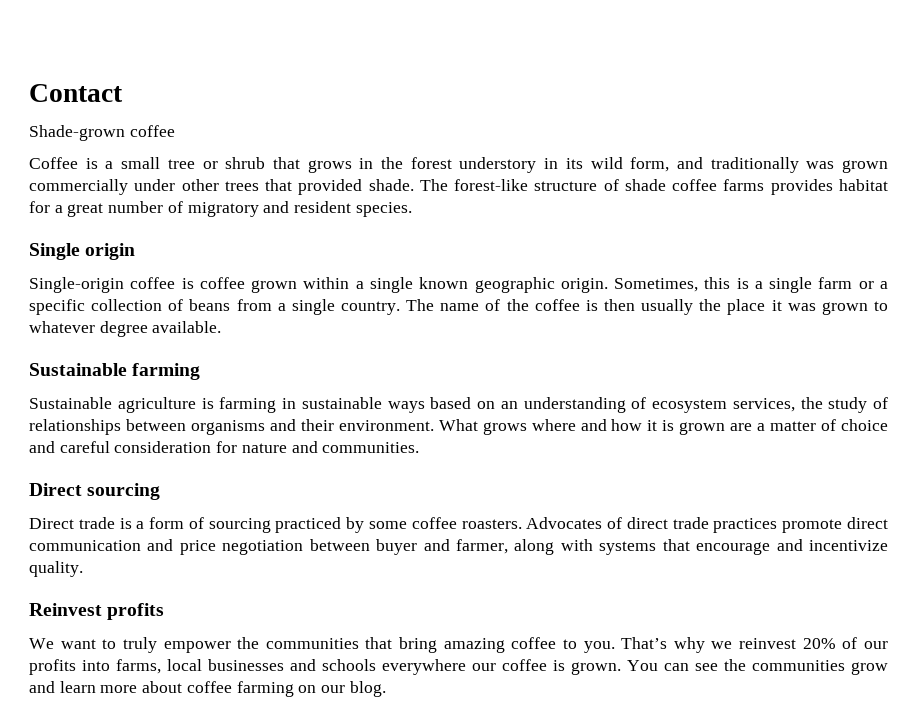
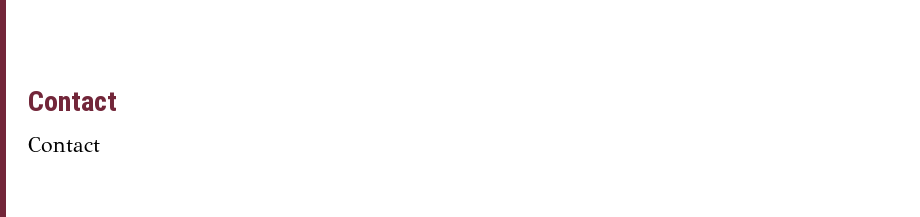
[29,125,175,141] [29,157,889,173] [29,179,888,195] [29,201,412,217] [29,243,136,260] [29,277,889,293] [29,299,888,315] [29,321,222,337] [29,363,201,380] [29,397,888,413] [29,419,889,435] [29,441,420,453] [29,483,161,500] [29,517,889,533] [29,539,889,555] [29,561,83,577] [29,603,165,620] [29,637,889,653] [29,659,888,675] [29,681,386,697] Shade-grown coffee // Coffee is a small tree or shrub that grows in the forest understory in its wild form, and traditionally was grown commercially under other trees that provided shade. The forest-like structure of shade coffee farms provides habitat for a great number of migratory and resident species. // Single origin // Single-origin coffee is coffee grown within a single known geographic origin. Sometimes, this is a single farm or a specific collection of beans from a single country. The name of the coffee is then usually the place it was grown to whatever degree available. // Sustainable farming // Sustainable agriculture is farming in sustainable ways based on an understanding of ecosystem services, the study of relationships between organisms and their environment. What grows where and how it is grown are a matter of choice and careful consideration for nature and communities. // Direct sourcing // Direct trade is a form of sourcing practiced by some coffee roasters. Advocates of direct trade practices promote direct communication and price negotiation between buyer and farmer, along with systems that encourage and incentivize quality. // Reinvest profits // We want to truly empower the communities that bring amazing coffee to you. That’s why we reinvest 20% of our profits into farms, local businesses and schools everywhere our coffee is grown. You can see the communities grow and learn more about coffee farming on our blog. -> [28,137,100,153] Contact

